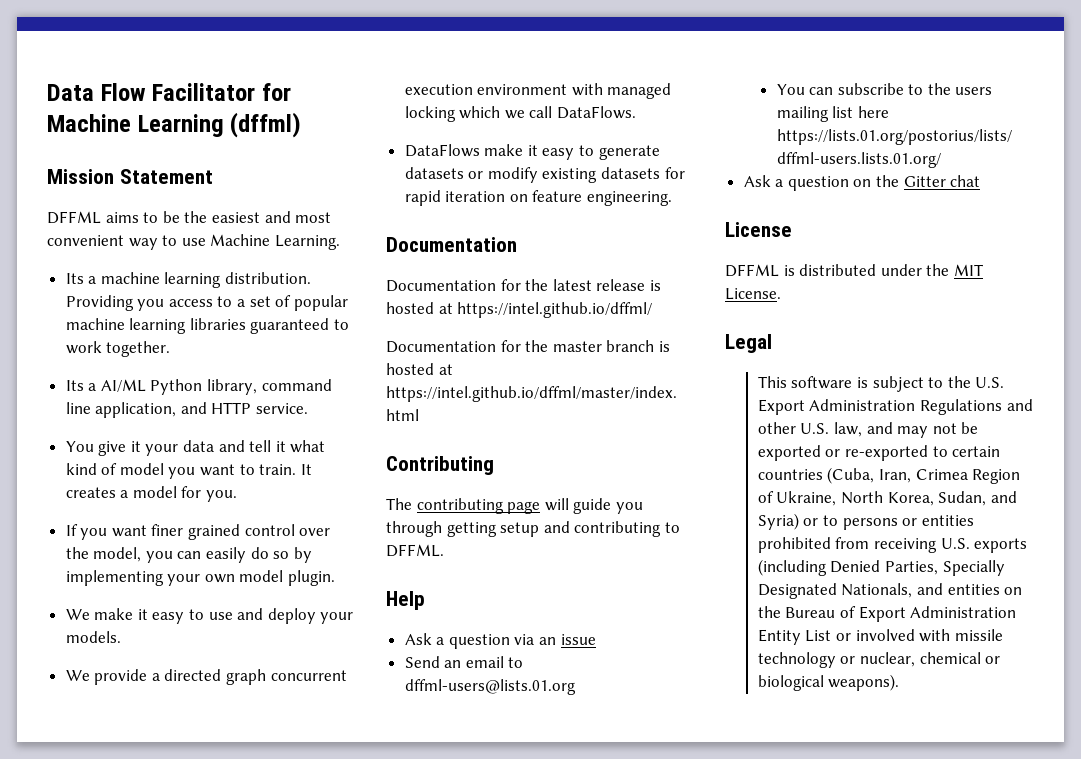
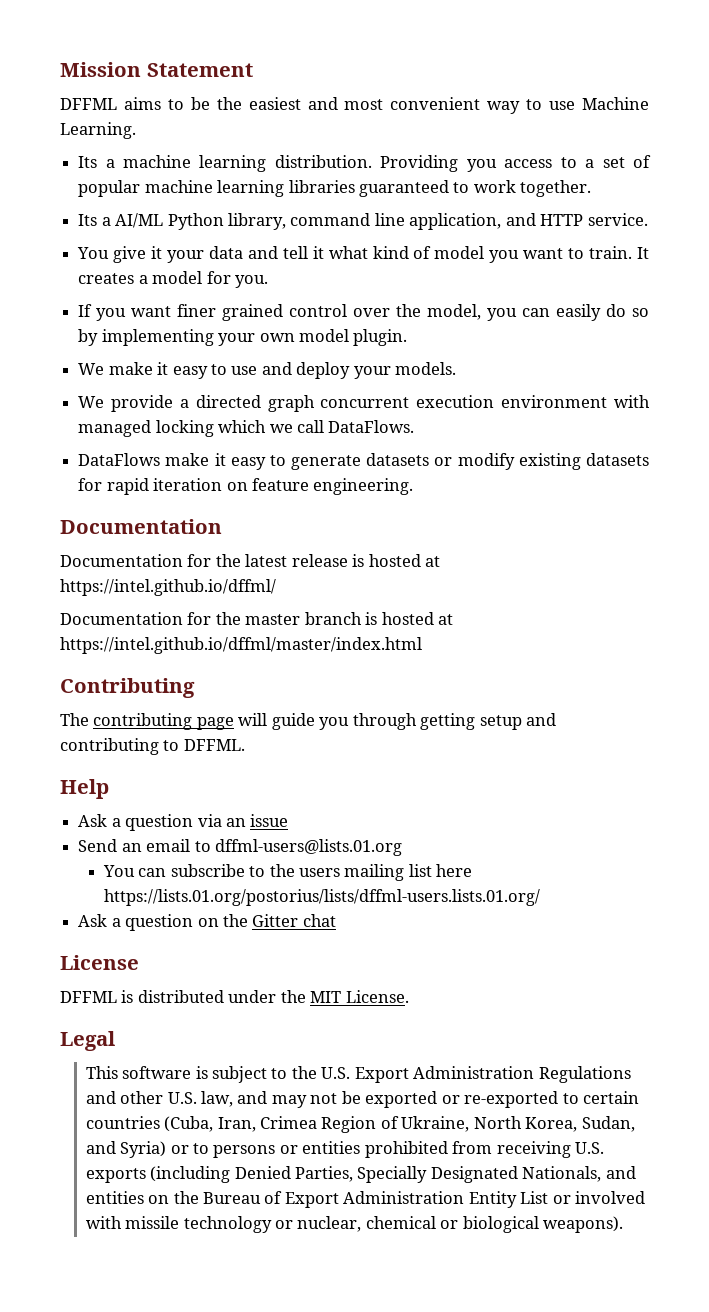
[47,83,291,101] [47,112,302,138] Data Flow Facilitator for Machine Learning (dffml) // -> (60, 69) none

